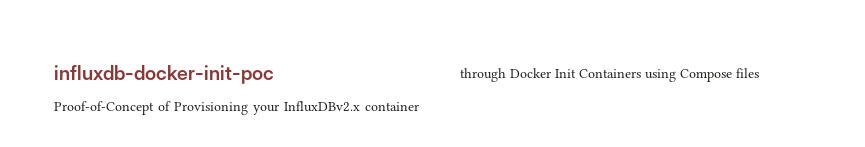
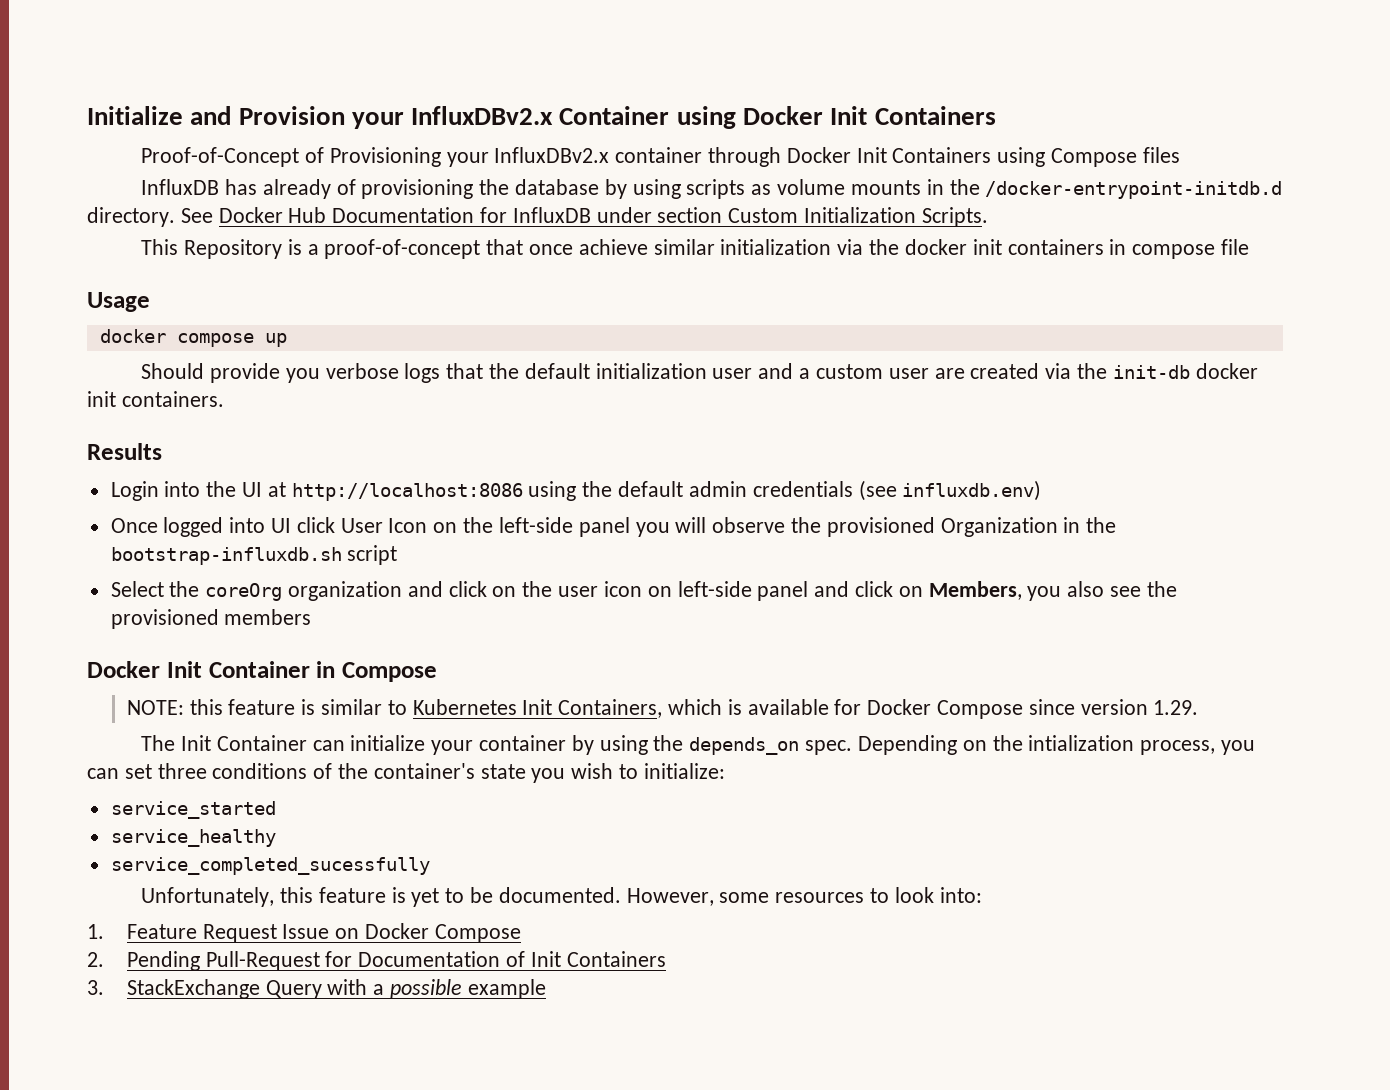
[54,65,274,84] influxdb-docker-init-poc -> [87,106,996,129] Initialize and Provision your InfluxDBv2.x Container using Docker Init Containers
(759, 73) none -> [141,179,1283,199] [87,207,988,227] [141,239,1249,259] [87,292,150,312] [99,329,287,347] [141,363,1258,383] [87,391,224,407] [87,443,162,460] [110,480,1042,501] [110,517,1117,537] [110,545,398,565] [110,581,1177,601] [110,609,312,629] [87,661,437,682] [126,699,1199,719] [141,735,1255,755] [87,763,725,783] [110,801,276,819] [110,829,276,847] [110,857,430,875] [141,887,982,907] [87,923,521,943] [87,951,666,971] [87,979,546,999] // InfluxDB has already of provisioning the database by using scripts as volume mounts in the /docker-entrypoint-initdb.d directory. See Docker Hub Documentation for InfluxDB under section Custom Initialization Scripts. // This Repository is a proof-of-concept that once achieve similar initialization via the docker init containers in compose file // Usage // docker compose up // Should provide you verbose logs that the default initialization user and a custom user are created via the init-db docker init containers. // Results // Login into the UI at http://localhost:8086 using the default admin credentials (see influxdb.env) // Once logged into UI click User Icon on the left-side panel you will observe the provisioned Organization in the bootstrap-influxdb.sh script // Select the coreOrg organization and click on the user icon on left-side panel and click on Members, you also see the provisioned members // Docker Init Container in Compose // NOTE: this feature is similar to Kubernetes Init Containers, which is available for Docker Compose since version 1.29. // The Init Container can initialize your container by using the depends_on spec. Depending on the intialization process, you can set three conditions of the container's state you wish to initialize: // service_started // service_healthy // service_completed_sucessfully // Unfortunately, this feature is yet to be documented. However, some resources to look into: // 1. Feature Request Issue on Docker Compose // 2. Pending Pull-Request for Documentation of Init Containers // 3. StackExchange Query with a possible example

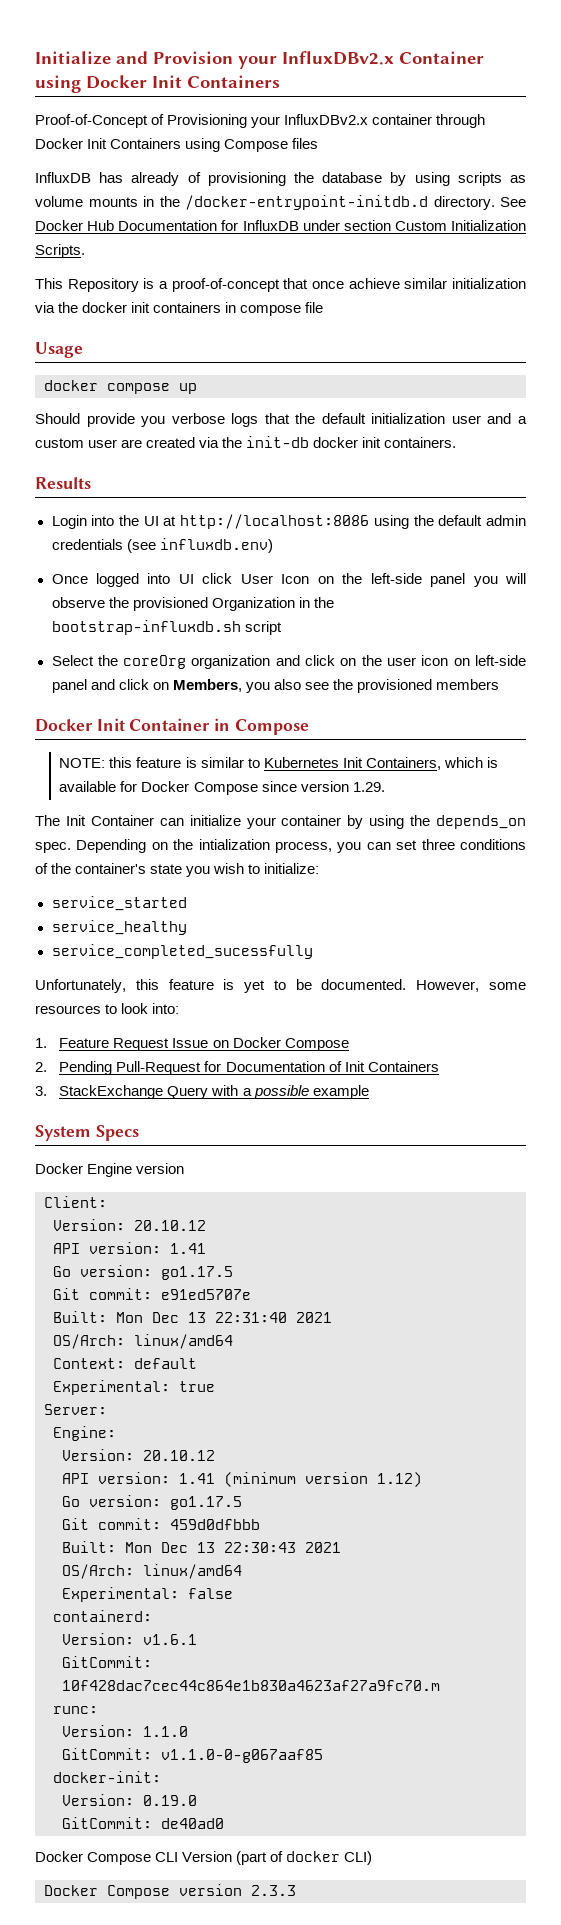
(546, 989) none -> [35,1125,139,1141] [35,1163,185,1177] [44,1196,107,1208] [53,1219,206,1231] [53,1242,206,1254] [53,1265,233,1280] [53,1288,251,1300] [53,1311,332,1323] [53,1334,233,1349] [53,1358,197,1369] [53,1380,215,1395] [44,1404,107,1415] [53,1426,116,1441] [62,1449,215,1461] [62,1472,422,1487] [62,1495,242,1510] [62,1518,260,1530] [62,1541,341,1553] [62,1564,242,1579] [62,1587,233,1602] [53,1610,152,1622] [62,1633,197,1645] [62,1656,152,1668] [62,1680,440,1691] [53,1706,98,1714] [62,1725,188,1737] [62,1748,323,1763] [53,1771,161,1783] [62,1794,197,1806] [62,1817,224,1829] [35,1851,373,1865] [44,1884,296,1899] // System Specs // Docker Engine version // Client: // Version: 20.10.12 // API version: 1.41 // Go version: go1.17.5 // Git commit: e91ed5707e // Built: Mon Dec 13 22:31:40 2021 // OS/Arch: linux/amd64 // Context: default // Experimental: true // Server: // Engine: // Version: 20.10.12 // API version: 1.41 (minimum version 1.12) // Go version: go1.17.5 // Git commit: 459d0dfbbb // Built: Mon Dec 13 22:30:43 2021 // OS/Arch: linux/amd64 // Experimental: false // containerd: // Version: v1.6.1 // GitCommit: 10f428dac7cec44c864e1b830a4623af27a9fc70.m // runc: // Version: 1.1.0 // GitCommit: v1.1.0-0-g067aaf85 // docker-init: // Version: 0.19.0 // GitCommit: de40ad0 // Docker Compose CLI Version (part of docker CLI) // Docker Compose version 2.3.3

